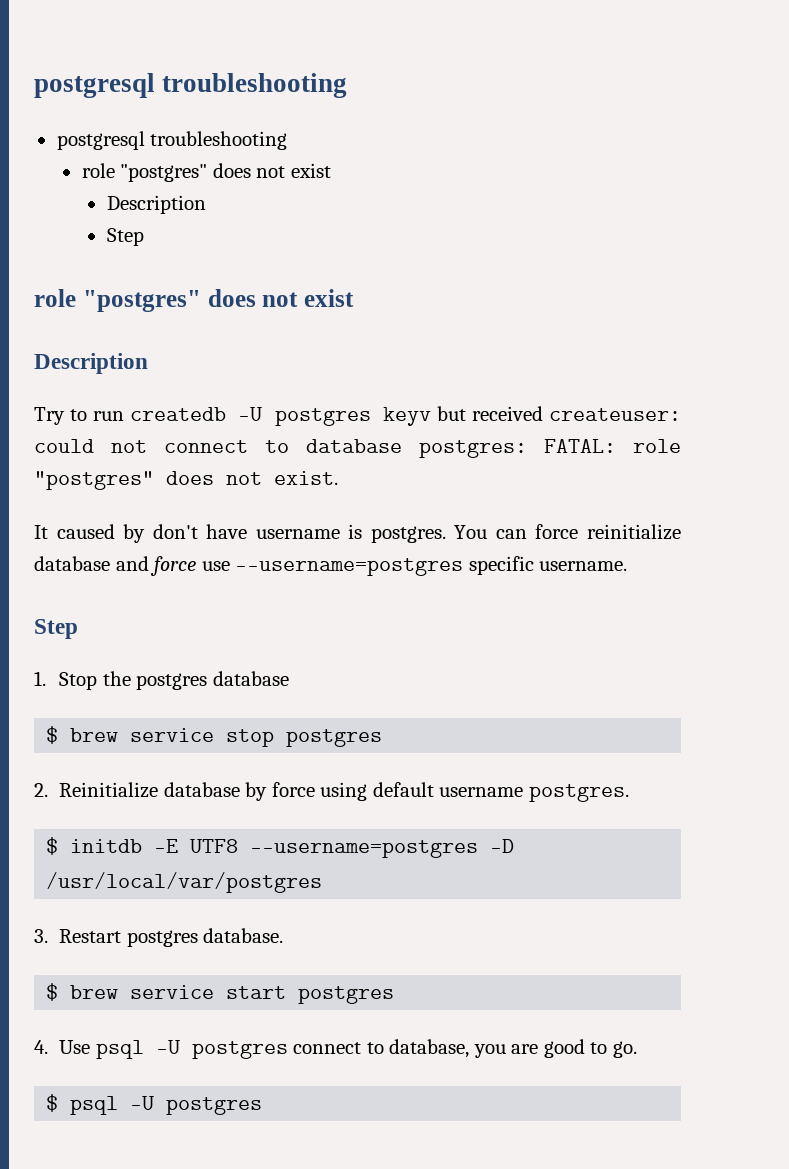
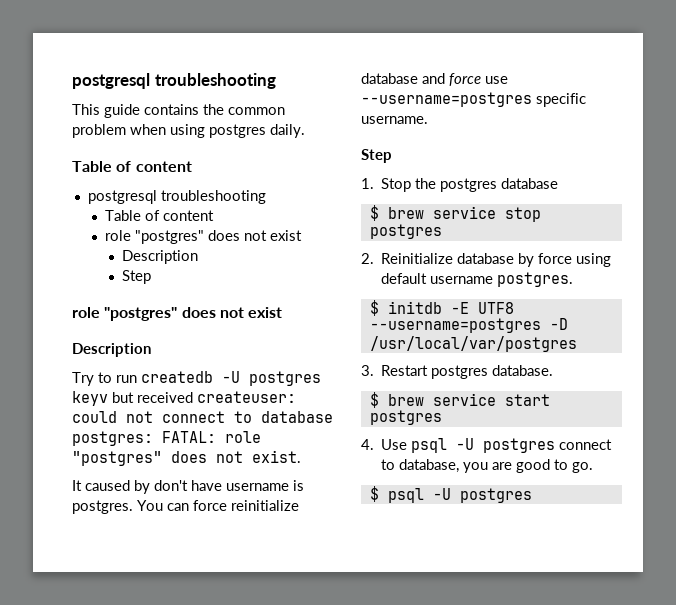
[34,73,348,98] [56,131,288,150] postgresql troubleshooting // postgresql troubleshooting -> [72,73,276,89] [72,104,285,118] [72,124,305,138] [72,161,192,172] [87,190,266,204] [104,210,214,221] postgresql troubleshooting // This guide contains the common problem when using postgres daily. // Table of content // postgresql troubleshooting // Table of content

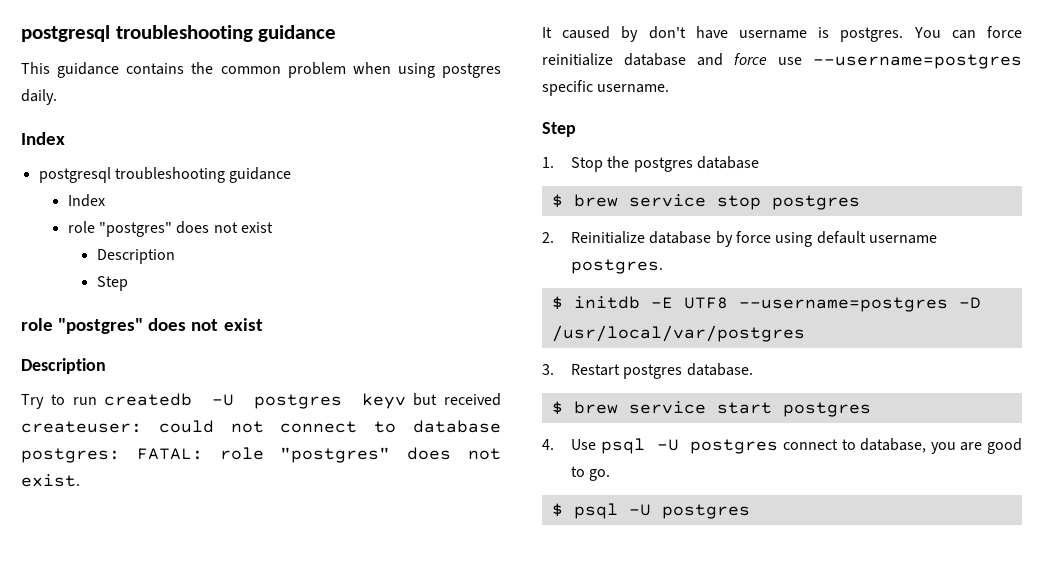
[72,73,276,89] postgresql troubleshooting -> [21,25,337,42] postgresql troubleshooting guidance
[104,104,140,118] guide -> [57,62,120,78] guidance
[72,161,192,172] [87,190,266,204] [104,210,214,221] Table of content // postgresql troubleshooting // Table of content -> [21,132,65,145] [38,167,292,183] [67,194,105,207] Index // postgresql troubleshooting guidance // Index

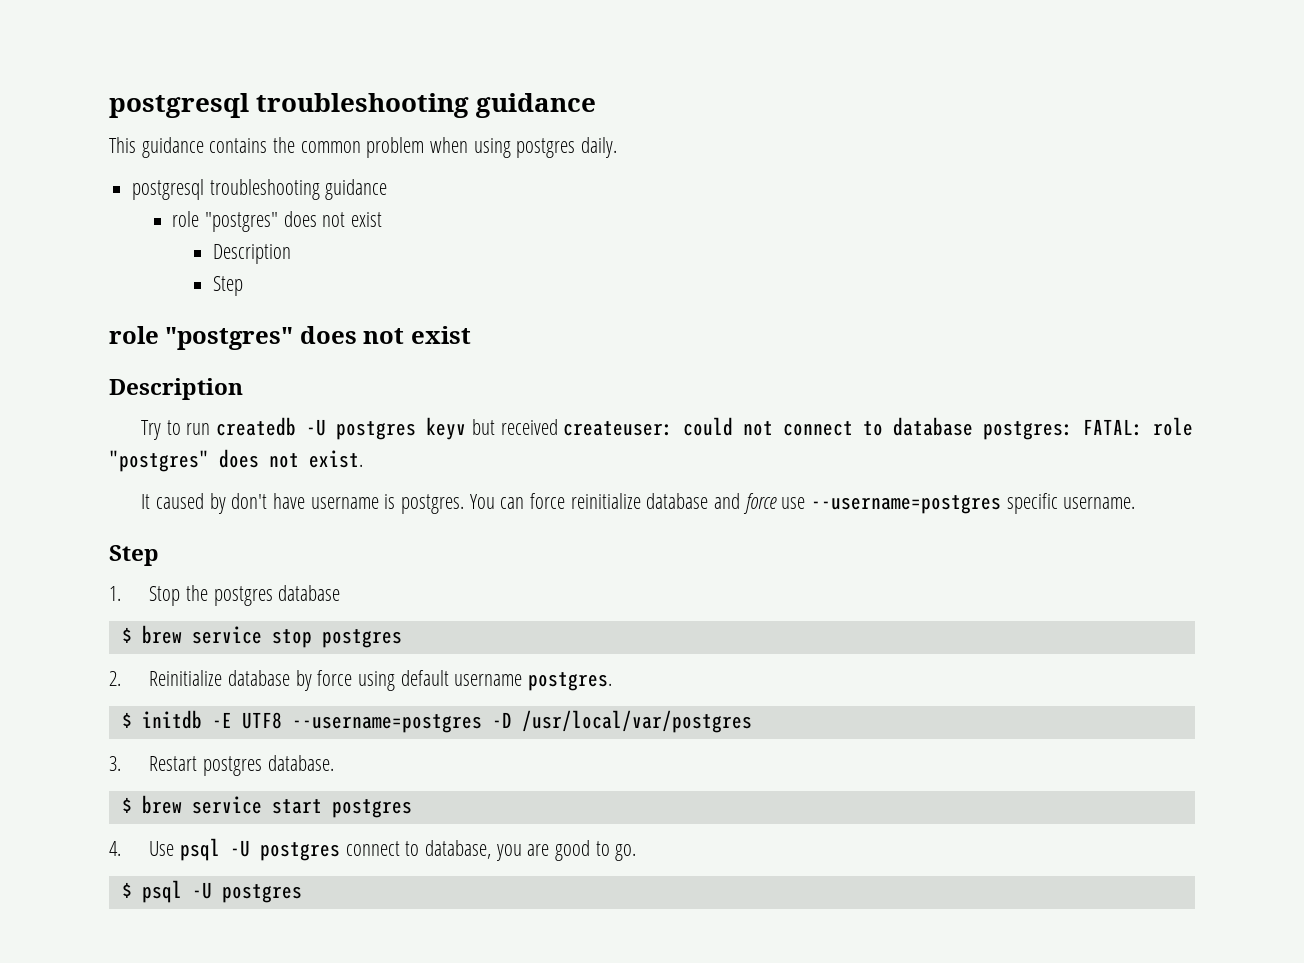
[21,132,65,145] [38,167,292,183] [67,194,105,207] // Index // postgresql troubleshooting guidance // Index -> [132,179,388,200] // postgresql troubleshooting guidance

